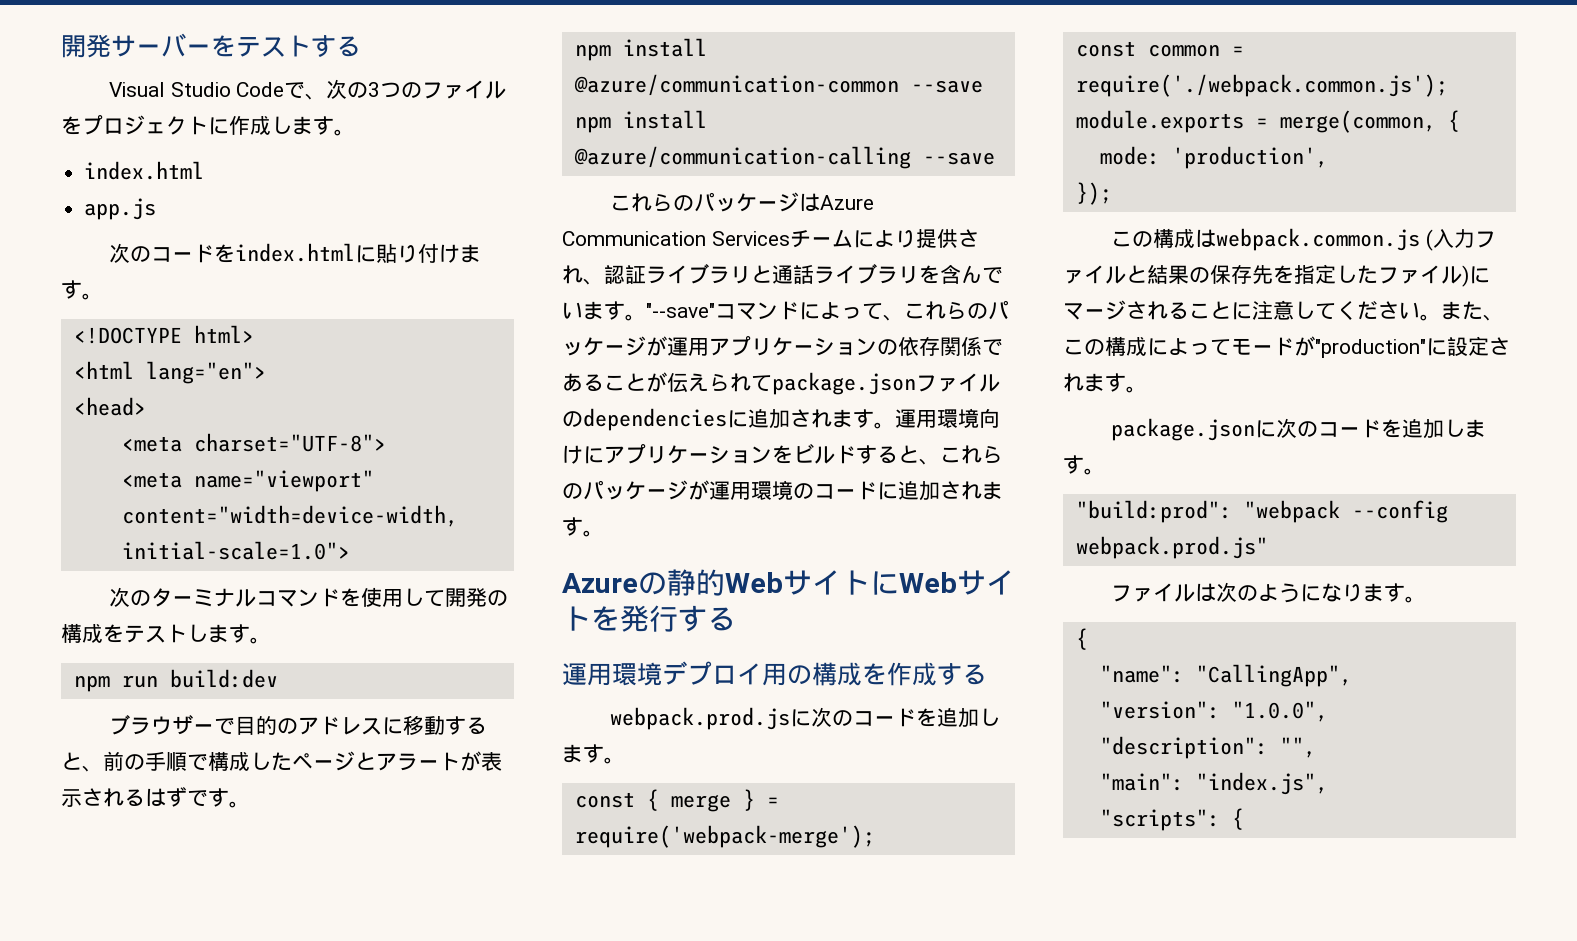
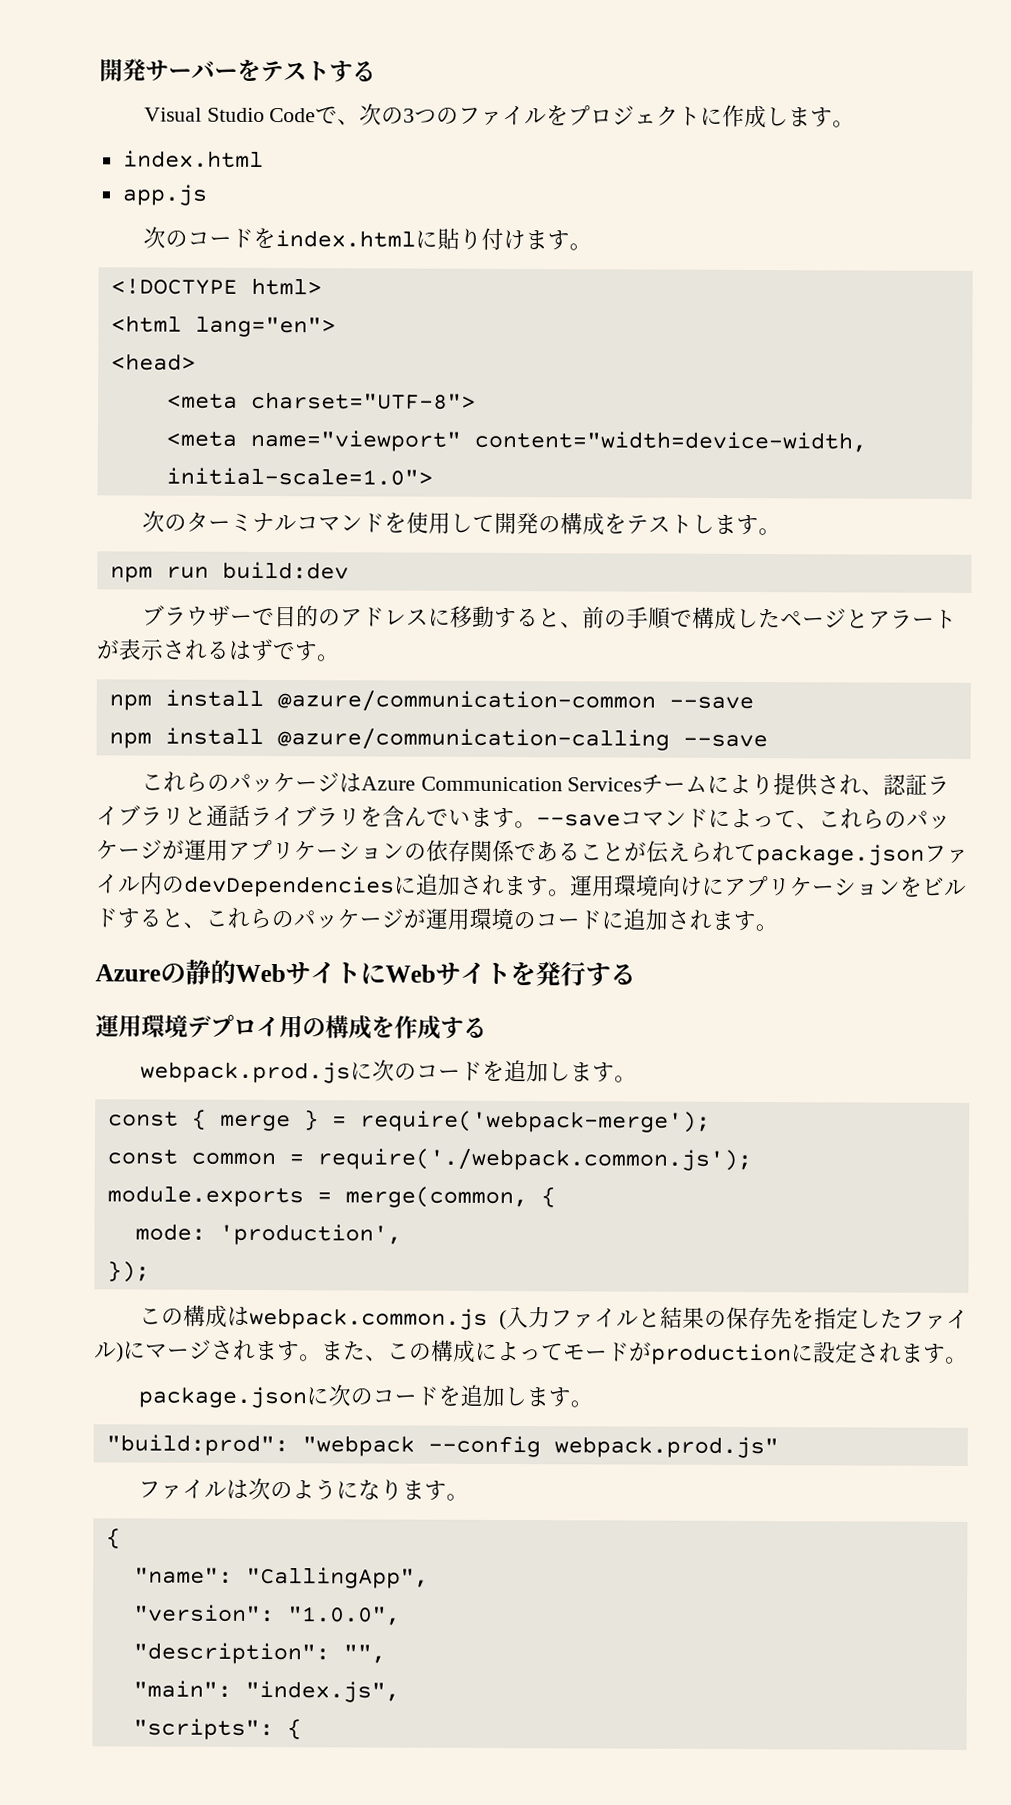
[646,303,715,318] "--save" -> [536,814,621,827] --save
[562,408,727,431] のdependencies -> [140,872,395,898] 内のdevDependencies
[1168,300,1420,320] ることに注意してください -> [255,1340,300,1362] ます
[1315,339,1426,358] "production" -> [651,1343,792,1366] production

